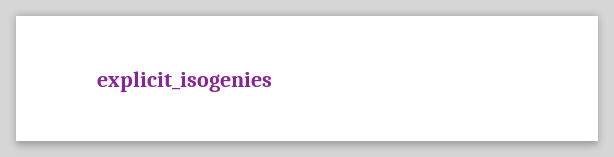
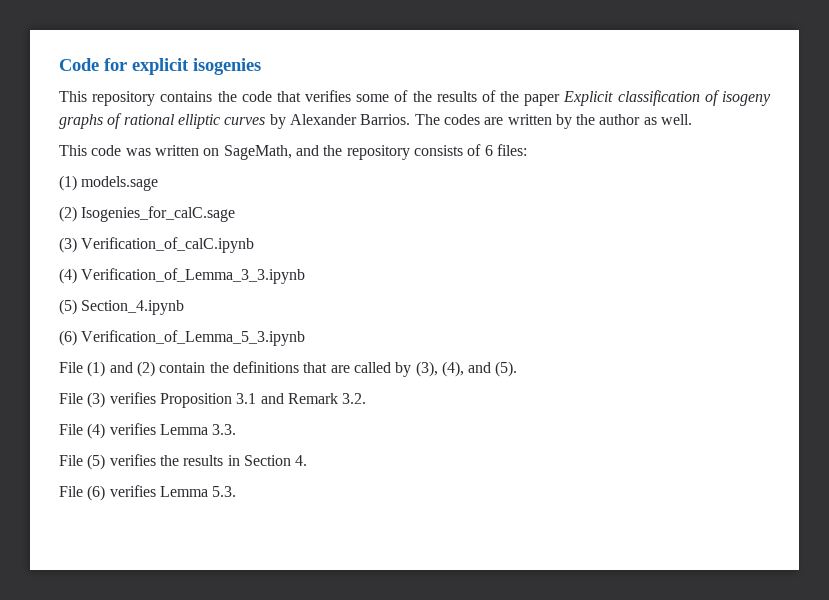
[97,71,272,92] explicit_isogenies -> [59,58,261,75] [59,90,771,106] [59,113,693,129] [59,144,527,160] [59,175,159,191] [59,206,236,222] [59,237,255,253] [59,268,306,284] [59,299,185,315] [59,330,306,346] [59,361,518,377] [59,392,367,408] [59,423,237,439] [59,454,308,470] [59,485,237,501] Code for explicit isogenies // This repository contains the code that verifies some of the results of the paper Explicit classification of isogeny graphs of rational elliptic curves by Alexander Barrios. The codes are written by the author as well. // This code was written on SageMath, and the repository consists of 6 files: // (1) models.sage // (2) Isogenies_for_calC.sage // (3) Verification_of_calC.ipynb // (4) Verification_of_Lemma_3_3.ipynb // (5) Section_4.ipynb // (6) Verification_of_Lemma_5_3.ipynb // File (1) and (2) contain the definitions that are called by (3), (4), and (5). // File (3) verifies Proposition 3.1 and Remark 3.2. // File (4) verifies Lemma 3.3. // File (5) verifies the results in Section 4. // File (6) verifies Lemma 5.3.

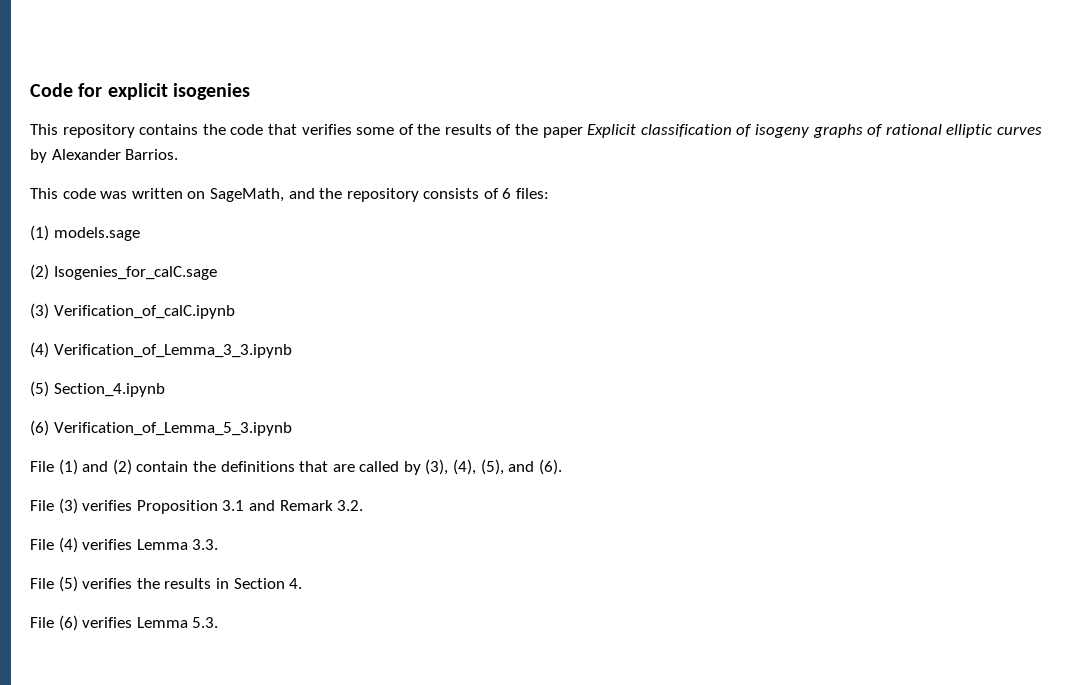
[414,114,693,129] The codes are written by the author as well. -> (179, 154) none
[468,361,518,377] and (5). -> [480,459,562,475] (5), and (6).

